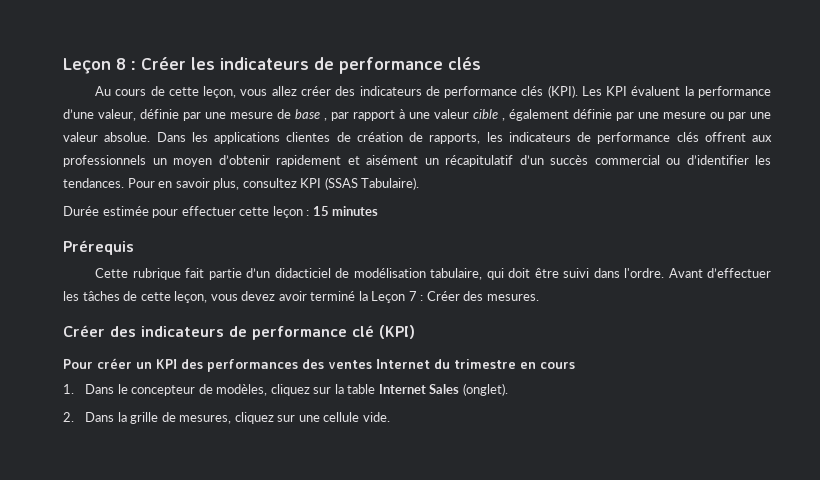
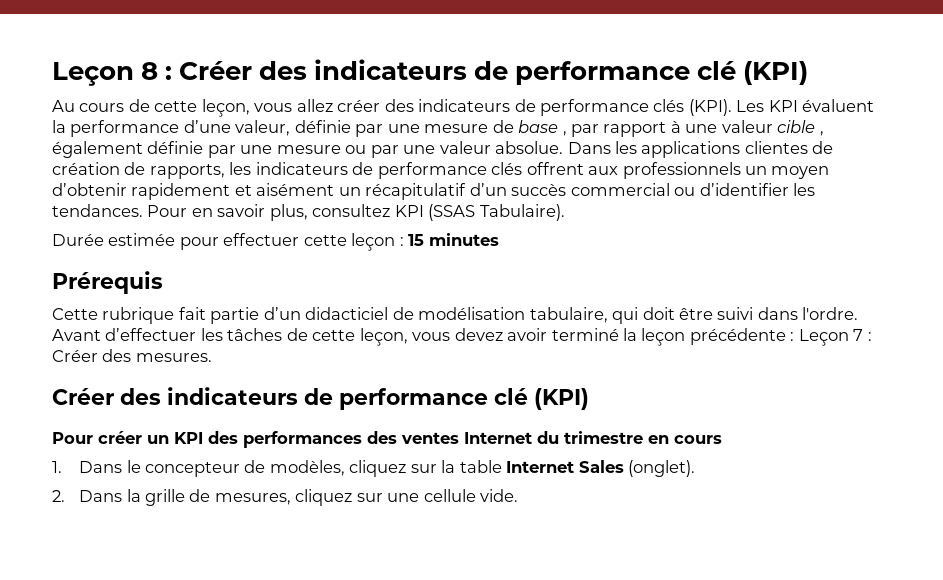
[191,57,481,74] les indicateurs de performance clés -> [259,59,809,85] des indicateurs de performance clé (KPI)
(368, 296) none -> [641,328,795,346] leçon précédente :

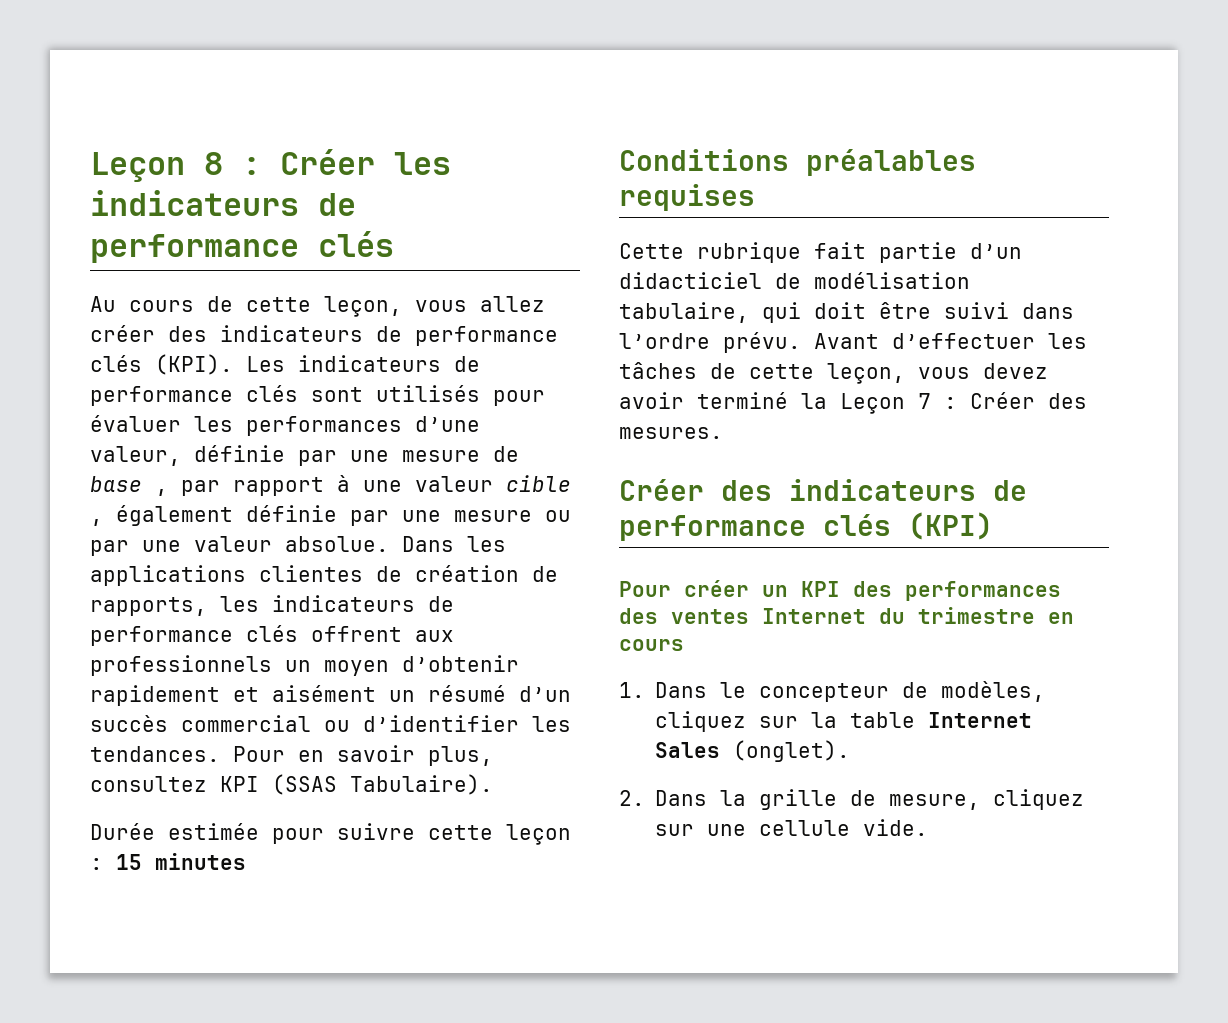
[259,59,809,85] des indicateurs de performance clé (KPI) -> [394,152,451,175] [90,190,356,216] [90,231,394,263] les indicateurs de performance clés
[768,99,875,112] [52,120,180,137] KPI évaluent la performance -> [298,355,480,372] [90,385,545,406] [90,415,402,436] indicateurs de performance clés sont utilisés pour évaluer les performances
[365,183,467,200] récapitulatif -> [428,685,506,702] résumé
[223,233,300,246] effectuer -> [337,823,415,840] suivre
[52,271,163,294] Prérequis -> [619,149,976,176] [619,184,755,211] Conditions préalables requises
[802,307,859,320] l'ordre. -> [619,332,801,353] l’ordre prévu.
[641,328,795,346] leçon précédente : -> (827, 401) none
[494,388,528,405] clé -> [823,514,891,536] clés
[214,493,291,505] mesures, -> [889,794,981,810] mesure,

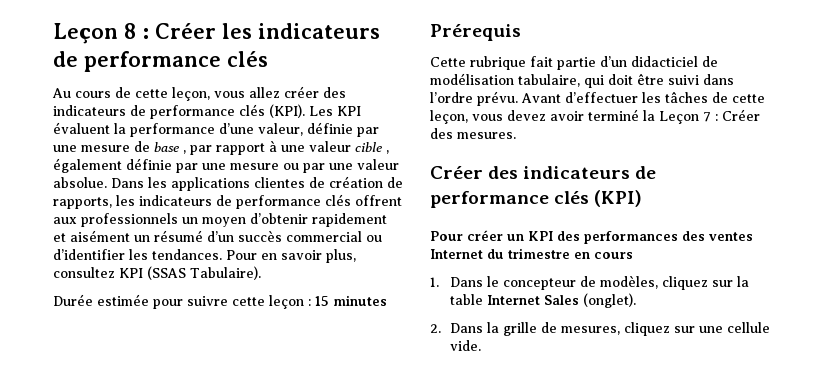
[298,355,480,372] [90,385,545,406] [90,415,402,436] indicateurs de performance clés sont utilisés pour évaluer les performances -> [337,106,361,116] [53,122,215,137] KPI évaluent la performance
[619,149,976,176] [619,184,755,211] Conditions préalables requises -> [430,23,521,41] Prérequis
[889,794,981,810] mesure, -> [560,326,620,335] mesures,

